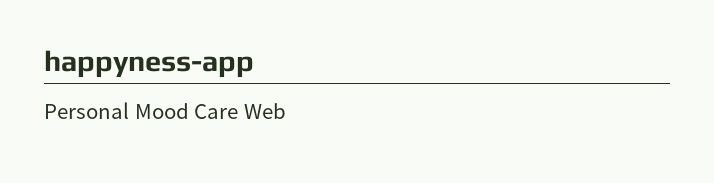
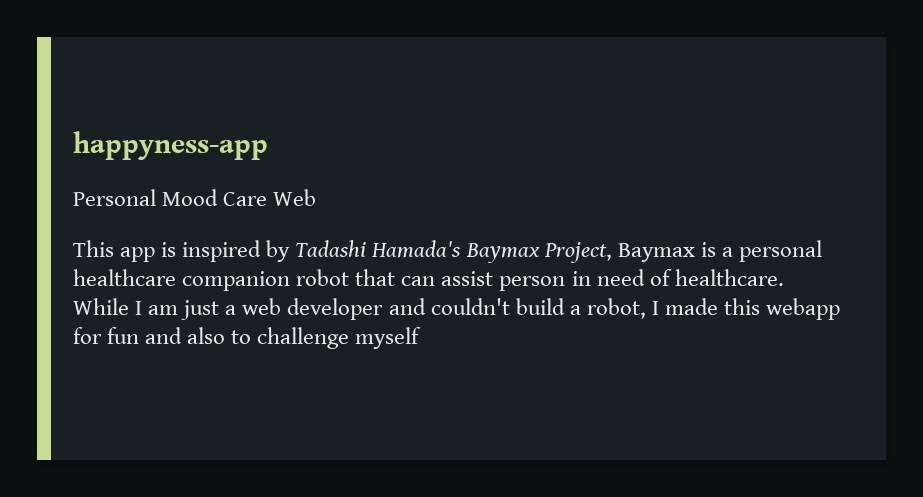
(286, 111) none -> [73,240,822,263] [73,269,784,291] [73,298,841,320] [73,327,422,349] // This app is inspired by Tadashi Hamada's Baymax Project, Baymax is a personal healthcare companion robot that can assist person in need of healthcare. While I am just a web developer and couldn't build a robot, I made this webapp for fun and also to challenge myself

